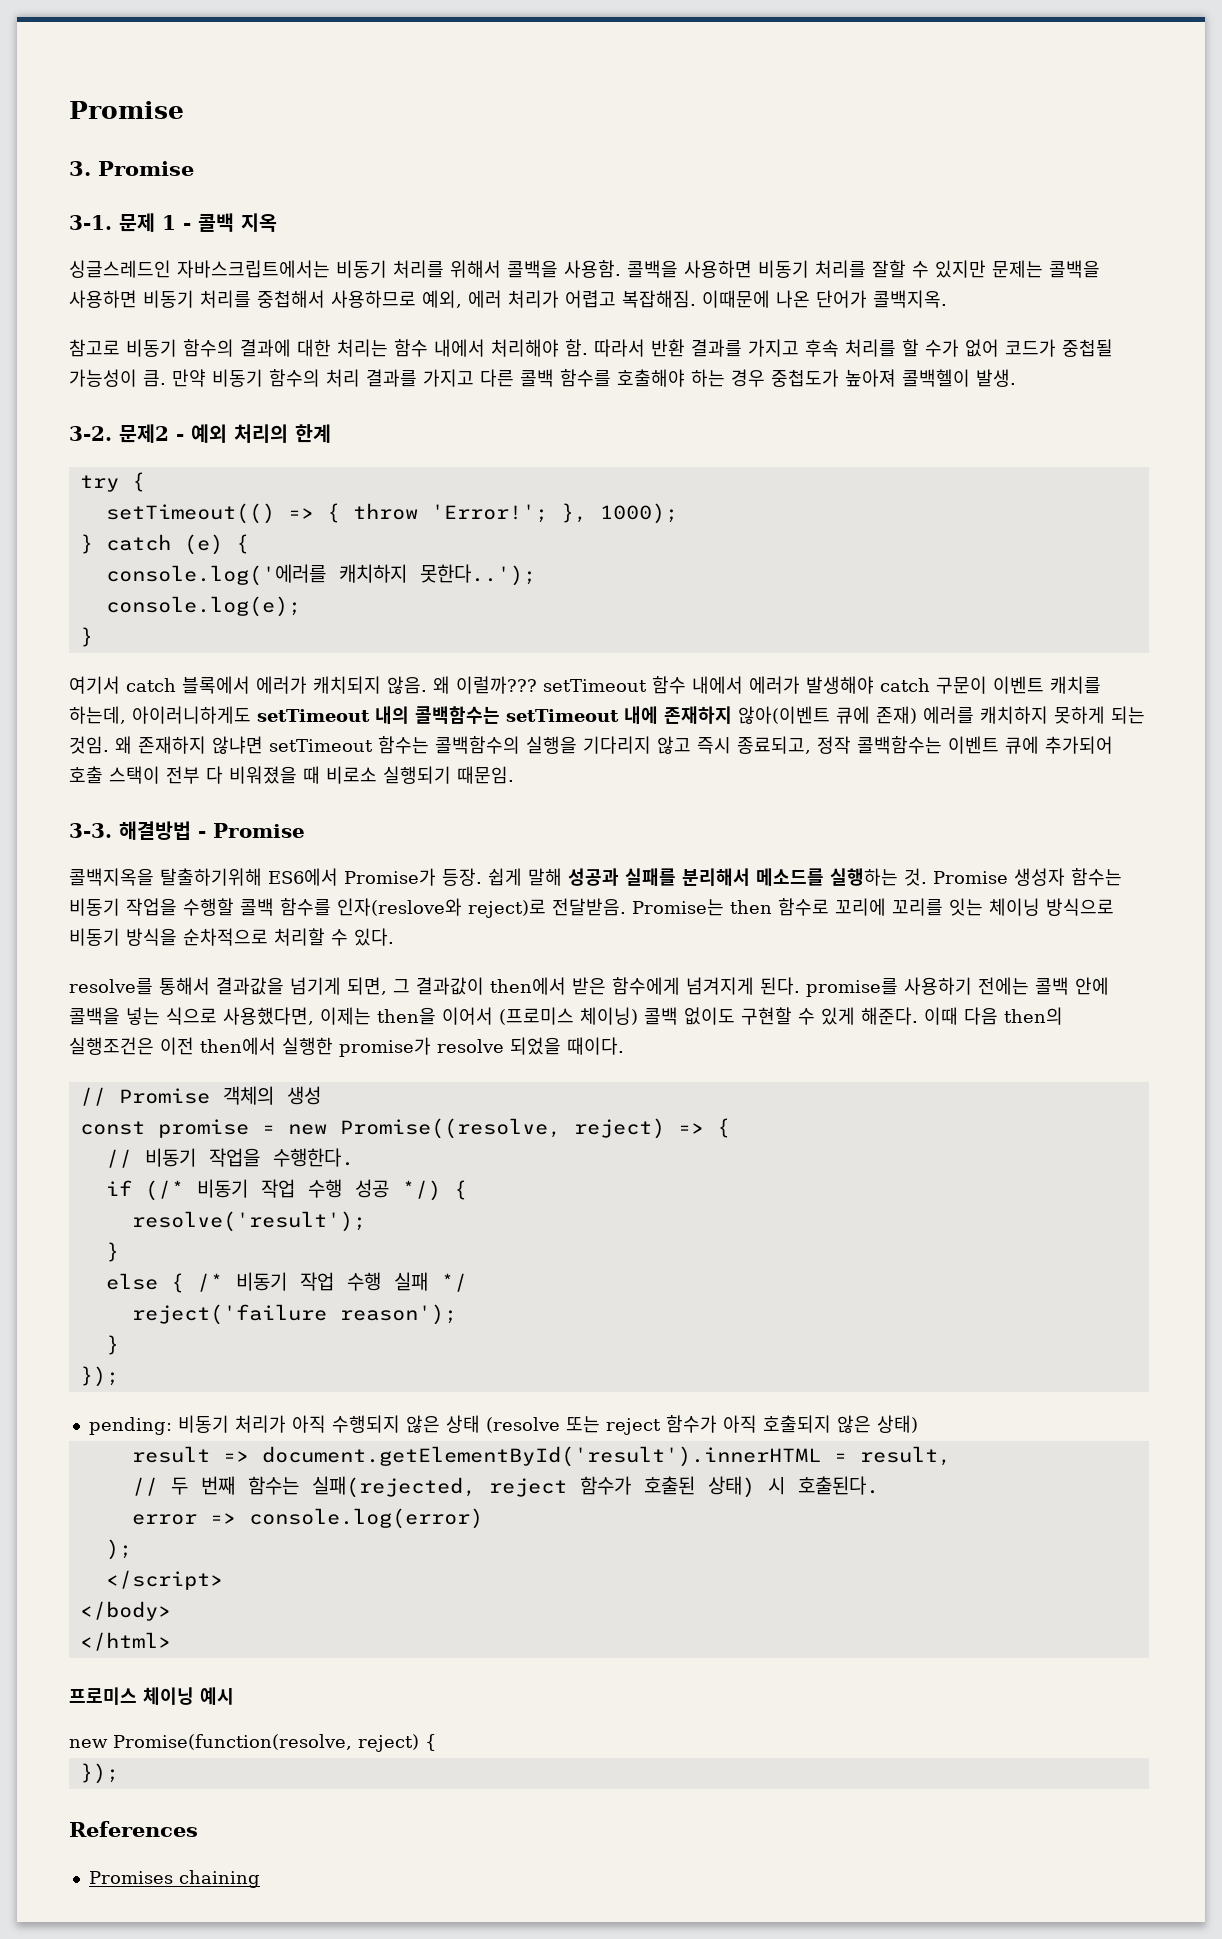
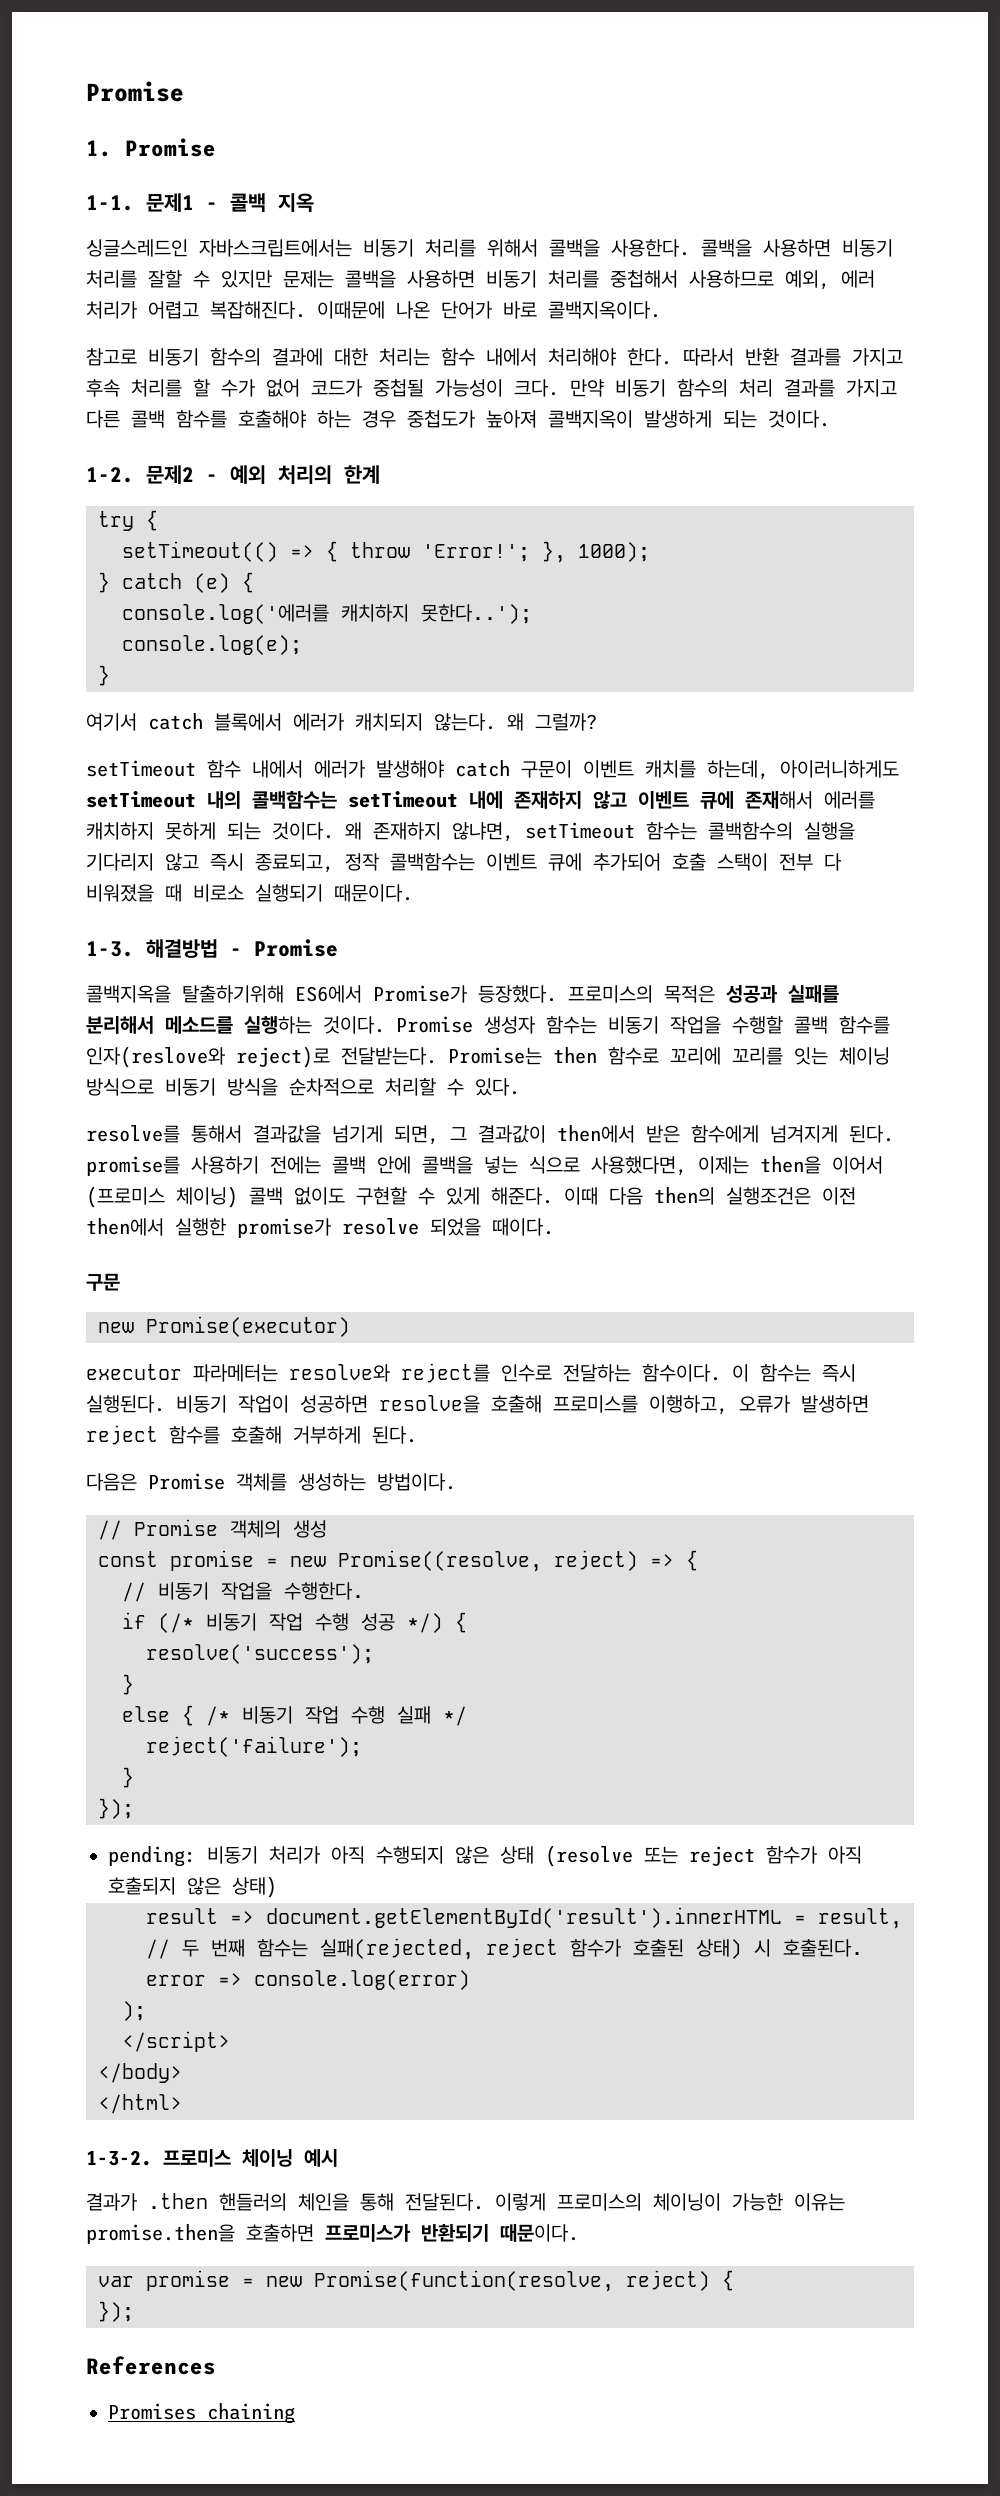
[69,101,184,119] [69,161,194,176] [69,213,176,232] Promise // 3. Promise // 3-1. 문제 1 -> [86,81,184,102] [86,138,216,157] [86,193,194,212] Promise // 1. Promise // 1-1. 문제1
[564,260,621,278] 사용함. -> [611,239,690,257] 사용한다.
[622,290,696,308] 복잡해짐. -> [210,301,306,319] 복잡해진다.
[873,290,947,308] 콜백지옥. -> [503,301,661,319] 바로 콜백지옥이다.
[565,339,588,357] 함. -> [627,348,672,366] 한다.
[143,370,166,387] 큼. -> [514,379,559,397] 크다.
[902,369,1016,387] [69,426,112,441] 콜백헬이 발생. // 3-2. -> [548,410,830,428] [86,467,134,483] 콜백지옥이 발생하게 되는 것이다. // 1-2.
[387,676,537,694] 않음. 왜 이럴까??? -> [434,713,597,731] 않는다. 왜 그럴까? //
[738,706,917,724] 않아(이벤트 큐에 존재) -> [593,791,813,809] 않고 이벤트 큐에 존재해서
[69,736,109,754] 것임. -> [272,822,334,840] 것이다.
[212,736,263,754] 않냐면 -> [452,822,514,842] 않냐면,
[457,766,514,784] [69,823,112,838] 때문임. // 3-3. -> [334,884,413,902] [86,941,134,957] 때문이다. // 1-3.
[442,868,562,886] 등장. 쉽게 말해 -> [478,985,715,1003] 등장했다. 프로미스의 목적은
[904,868,927,886] 것. -> [323,1016,385,1034] 것이다.
[552,898,626,916] 전달받음. -> [341,1047,437,1065] 전달받는다.
(624, 1046) none -> [86,1273,120,1291] [98,1316,350,1337] [86,1363,856,1383] [86,1395,869,1415] [86,1425,417,1445] [86,1473,456,1491] // 구문 // new Promise(executor) // executor 파라메터는 resolve와 reject를 인수로 전달하는 함수이다. 이 함수는 즉시 실행된다. 비동기 작업이 성공하면 resolve을 호출해 프로미스를 이행하고, 오류가 발생하면 reject 함수를 호출해 거부하게 된다. // 다음은 Promise 객체를 생성하는 방법이다.
[131,1211,366,1232] resolve('result'); -> [146,1644,374,1664] resolve('success');
[131,1304,457,1325] reject('failure reason'); -> [146,1736,362,1757] reject('failure');
(171, 1641) none -> [86,2150,152,2166] 1-3-2.
(234, 1696) none -> [86,2193,845,2211] [86,2223,579,2244] [98,2270,254,2291] 결과가 .then 핸들러의 체인을 통해 전달된다. 이렇게 프로미스의 체이닝이 가능한 이유는 promise.then을 호출하면 프로미스가 반환되기 때문이다. // var promise =

